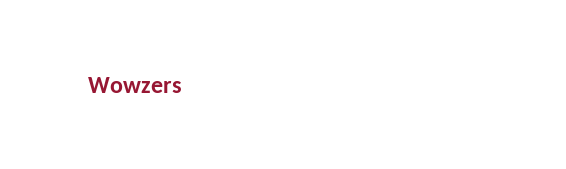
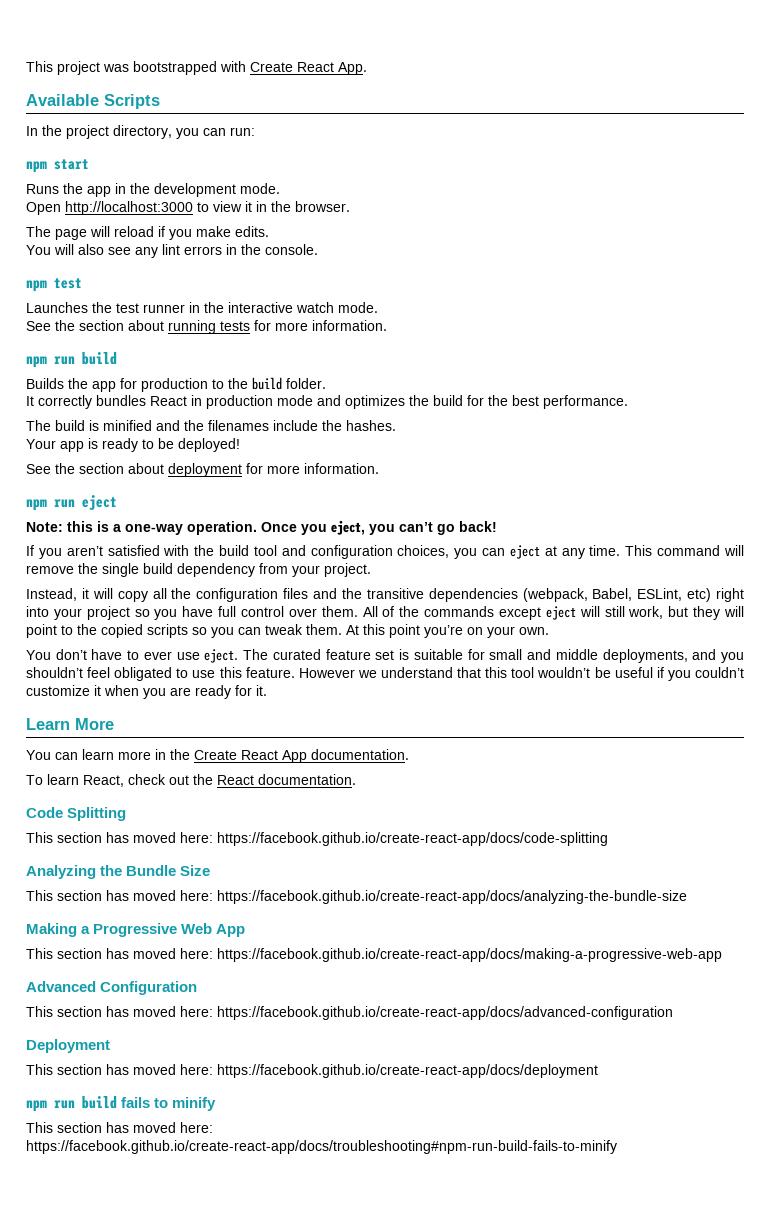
[88,77,182,93] Wowzers -> [26,61,367,75] [26,94,160,109] [26,125,255,139] [26,159,89,173] [26,183,280,197] [26,201,350,215] [26,226,269,240] [26,244,318,258] [26,278,82,292] [26,302,378,313] [26,320,387,334] [26,352,117,368] [26,377,326,392] [26,395,628,409] [26,420,396,431] [26,438,240,452] [26,463,379,477] [26,495,117,511] [26,520,497,535] [26,545,745,559] [26,563,371,577] [26,588,744,602] [26,606,744,620] [26,624,549,638] [26,649,744,663] [26,667,744,681] [26,685,267,699] [26,718,114,730] [26,749,409,763] [26,774,356,787] [26,807,127,821] [26,832,608,846] [26,865,211,879] [26,890,687,904] [26,923,246,937] [26,948,722,962] [26,981,198,995] [26,1006,673,1020] [26,1039,110,1053] [26,1064,598,1078] [26,1096,217,1112] [26,1122,213,1133] [26,1140,617,1154] This project was bootstrapped with Create React App. // Available Scripts // In the project directory, you can run: // npm start // Runs the app in the development mode. // Open http://localhost:3000 to view it in the browser. // The page will reload if you make edits. // You will also see any lint errors in the console. // npm test // Launches the test runner in the interactive watch mode. // See the section about running tests for more information. // npm run build // Builds the app for production to the build folder. // It correctly bundles React in production mode and optimizes the build for the best performance. // The build is minified and the filenames include the hashes. // Your app is ready to be deployed! // See the section about deployment for more information. // npm run eject // Note: this is a one-way operation. Once you eject, you can’t go back! // If you aren’t satisfied with the build tool and configuration choices, you can eject at any time. This command will remove the single build dependency from your project. // Instead, it will copy all the configuration files and the transitive dependencies (webpack, Babel, ESLint, etc) right into your project so you have full control over them. All of the commands except eject will still work, but they will point to the copied scripts so you can tweak them. At this point you’re on your own. // You don’t have to ever use eject. The curated feature set is suitable for small and middle deployments, and you shouldn’t feel obligated to use this feature. However we understand that this tool wouldn’t be useful if you couldn’t customize it when you are ready for it. // Learn More // You can learn more in the Create React App documentation. // To learn React, check out the React documentation. // Code Splitting // This section has moved here: https://facebook.github.io/create-react-app/docs/code-splitting // Analyzing the Bundle Size // This section has moved here: https://facebook.github.io/create-react-app/docs/analyzing-the-bundle-size // Making a Progressive Web App // This section has moved here: https://facebook.github.io/create-react-app/docs/making-a-progressive-web-app // Advanced Configuration // This section has moved here: https://facebook.github.io/create-react-app/docs/advanced-configuration // Deployment // This section has moved here: https://facebook.github.io/create-react-app/docs/deployment // npm run build fails to minify // This section has moved here: https://facebook.github.io/create-react-app/docs/troubleshooting#npm-run-build-fails-to-minify

